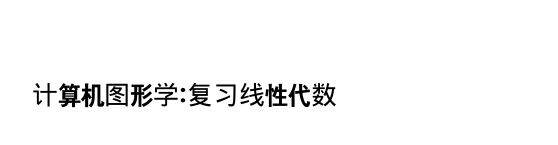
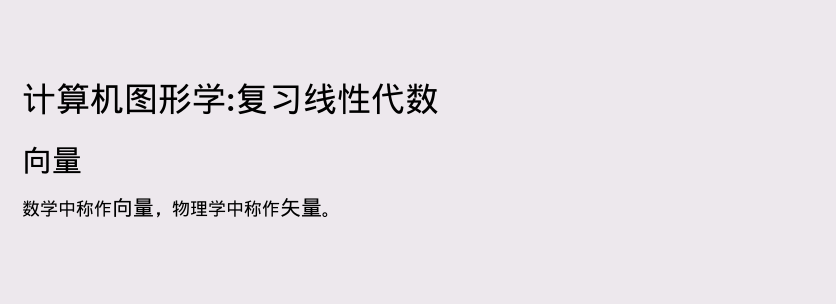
(337, 94) none -> [22,146,82,174] [22,197,340,218] // 向量 // 数学中称作向量，物理学中称作矢量。

